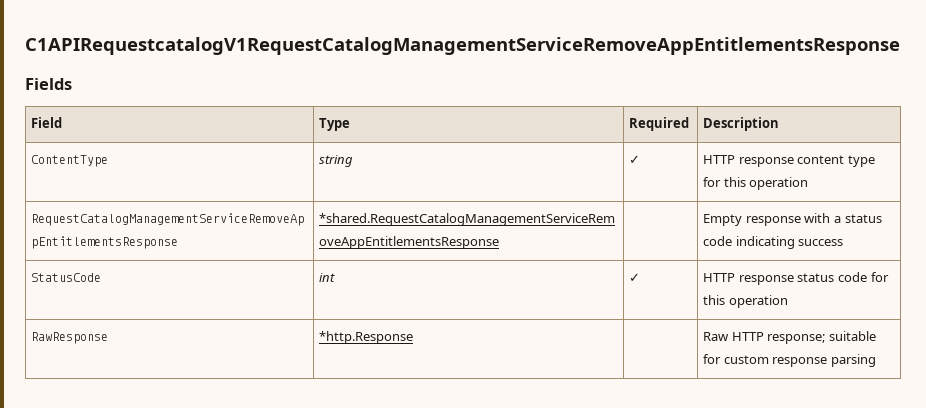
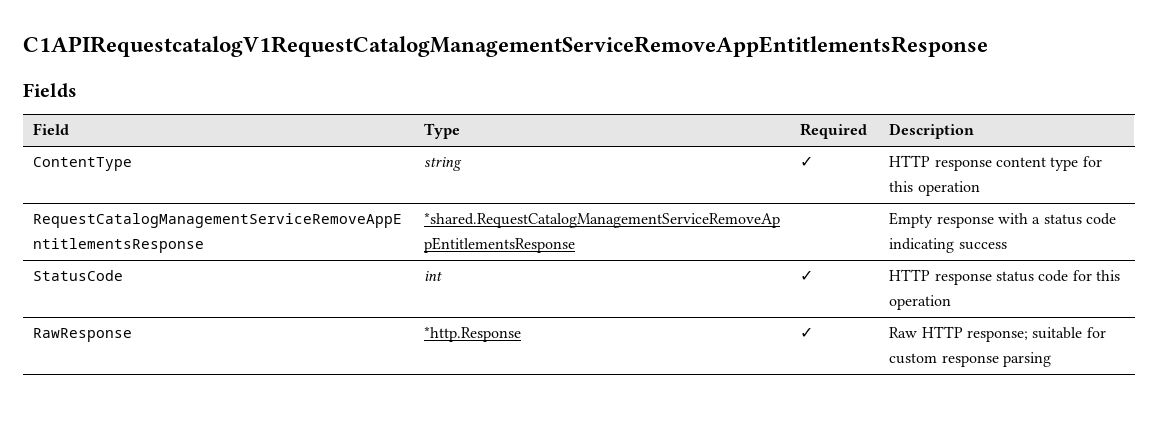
(414, 337) none -> [800,327,814,338] ✓

